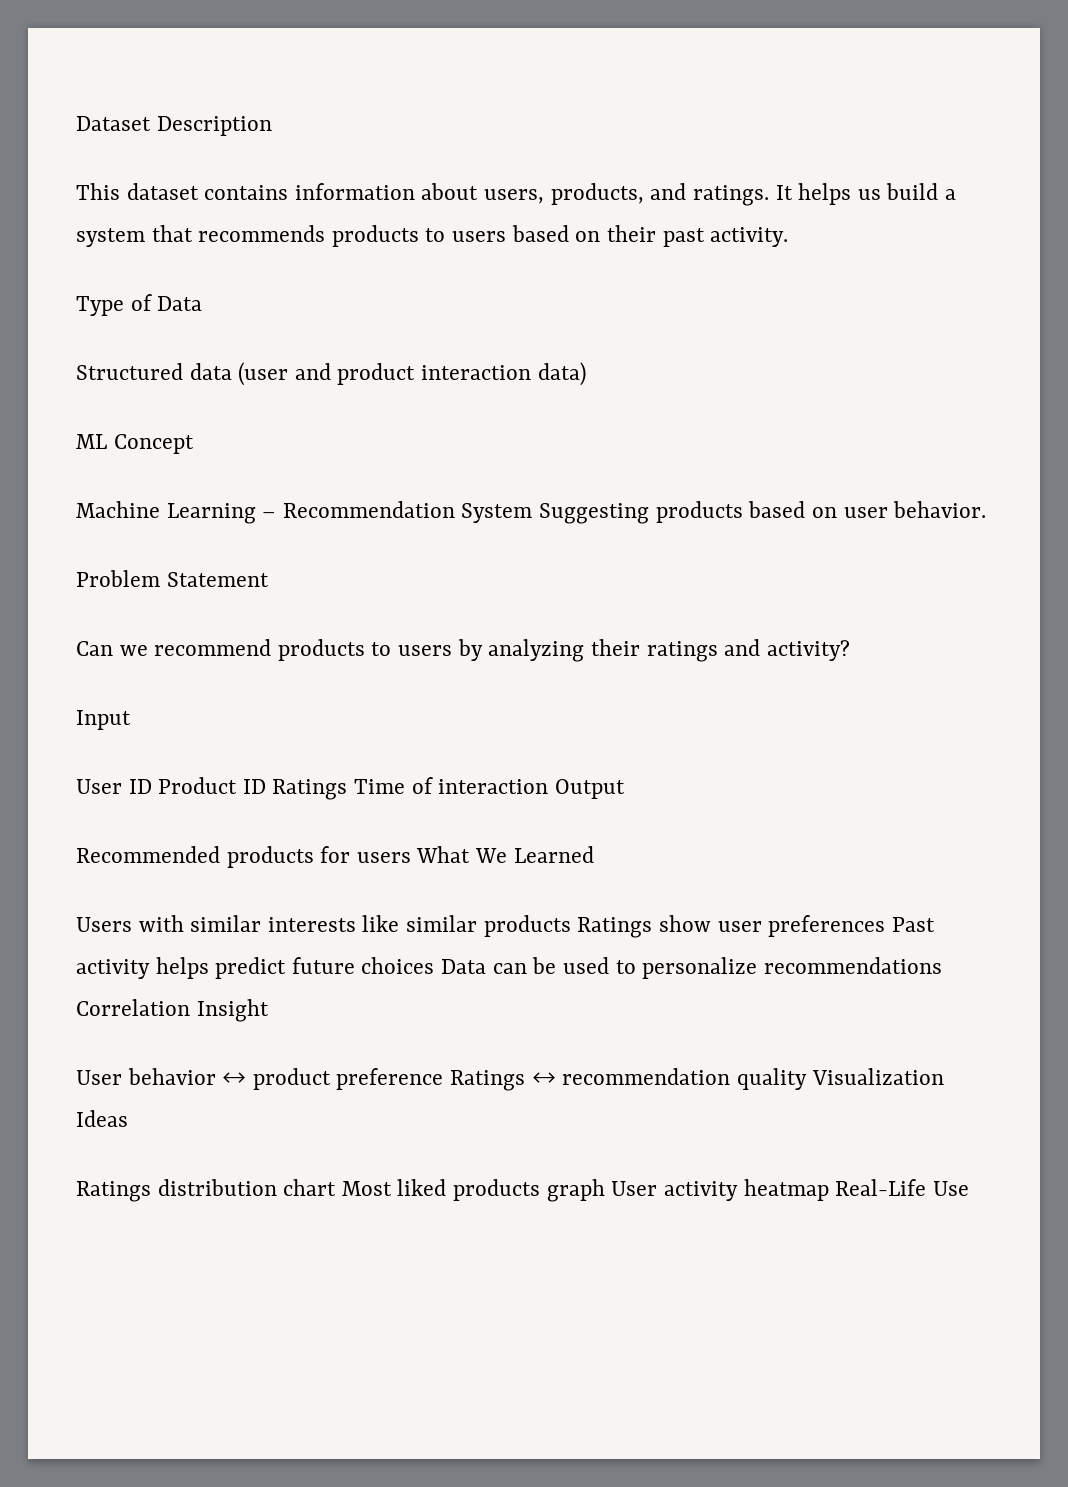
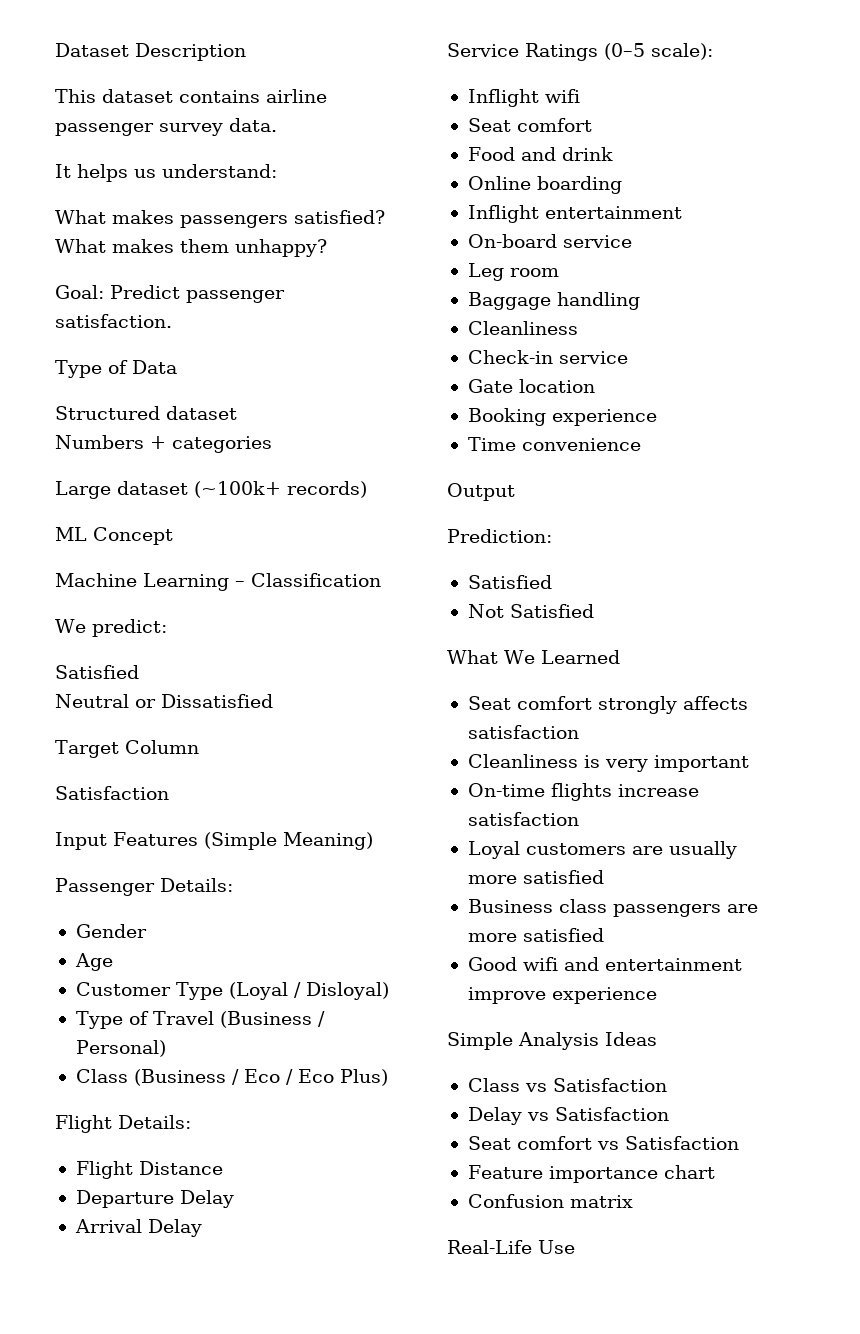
[294,183,956,206] [76,225,789,247] [76,294,203,316] [76,362,586,386] information about users, products, and ratings. It helps us build a system that recommends products to users based on their past activity. // Type of Data // Structured data (user and product interaction data) -> [266,89,327,103] [55,118,277,136] [55,164,277,182] [55,210,385,228] [55,239,327,257] [55,285,285,303] [55,314,172,328] [55,360,177,378] [55,406,237,420] [55,435,272,453] [55,481,367,499] airline passenger survey data. // It helps us understand: // What makes passengers satisfied? What makes them unhappy? // Goal: Predict passenger satisfaction. // Type of Data // Structured dataset // Numbers + categories // Large dataset (~100k+ records)
[282,501,987,524] [76,570,269,587] [76,639,850,662] [76,710,131,730] [76,777,625,800] [76,846,594,868] [76,915,935,938] [76,957,942,979] [76,999,269,1022] [76,1068,944,1091] [76,1110,128,1127] [76,1179,829,1202] Recommendation System Suggesting products based on user behavior. // Problem Statement // Can we recommend products to users by analyzing their ratings and activity? // Input // User ID Product ID Ratings Time of interaction Output // Recommended products for users What We Learned // Users with similar interests like similar products Ratings show user preferences Past activity helps predict future choices Data can be used to personalize recommendations Correlation Insight // User behavior ↔ product preference Ratings ↔ recommendation quality Visualization Ideas // Ratings distribution chart Most liked products graph User activity heatmap -> [251,573,381,587] [55,619,167,637] [55,665,139,679] [55,694,273,708] [55,740,199,758] [55,786,169,800] [55,832,373,850] [55,878,233,896] [75,924,147,938] [74,953,113,971] [75,982,389,1000] [75,1011,325,1029] [75,1040,166,1057] [75,1069,388,1086] [55,1115,191,1133] [75,1161,223,1179] [75,1190,234,1208] [74,1219,202,1237] [447,43,713,61] [467,89,580,107] [467,118,592,132] [467,147,613,161] [467,176,622,194] [467,205,682,223] [467,234,632,248] [467,263,559,281] [467,292,640,310] [467,321,578,335] [467,350,628,364] [467,379,595,393] [467,408,657,426] [467,437,641,451] [447,483,515,501] [447,529,552,543] [467,575,552,589] [467,604,594,618] [447,650,620,664] [467,696,748,714] [467,725,579,739] [467,754,749,772] [467,783,699,801] [467,812,579,826] [467,841,737,859] [467,870,604,884] [467,899,758,917] [467,928,604,942] [467,957,742,971] [467,987,657,1004] [447,1032,657,1050] [467,1078,667,1092] [467,1107,669,1125] [467,1136,739,1150] [467,1165,715,1183] [467,1194,633,1208] Classification // We predict: // Satisfied // Neutral or Dissatisfied // Target Column // Satisfaction // Input Features (Simple Meaning) // Passenger Details: // Gender // Age // Customer Type (Loyal / Disloyal) // Type of Travel (Business / Personal) // Class (Business / Eco / Eco Plus) // Flight Details: // Flight Distance // Departure Delay // Arrival Delay // Service Ratings (0–5 scale): // Inflight wifi // Seat comfort // Food and drink // Online boarding // Inflight entertainment // On-board service // Leg room // Baggage handling // Cleanliness // Check-in service // Gate location // Booking experience // Time convenience // Output // Prediction: // Satisfied // Not Satisfied // What We Learned // Seat comfort strongly affects satisfaction // Cleanliness is very important // On-time flights increase satisfaction // Loyal customers are usually more satisfied // Business class passengers are more satisfied // Good wifi and entertainment improve experience // Simple Analysis Ideas // Class vs Satisfaction // Delay vs Satisfaction // Seat comfort vs Satisfaction // Feature importance chart // Confusion matrix //

